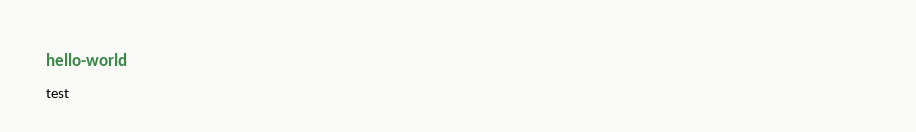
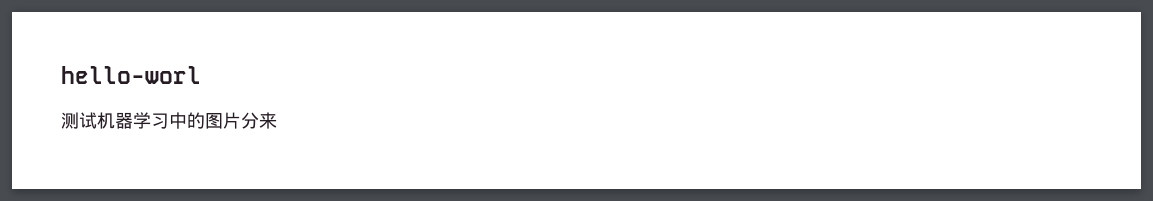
[46,53,127,66] [46,89,69,98] hello-world // test -> [61,66,201,84] [61,112,277,129] hello-worl // 测试机器学习中的图片分来

